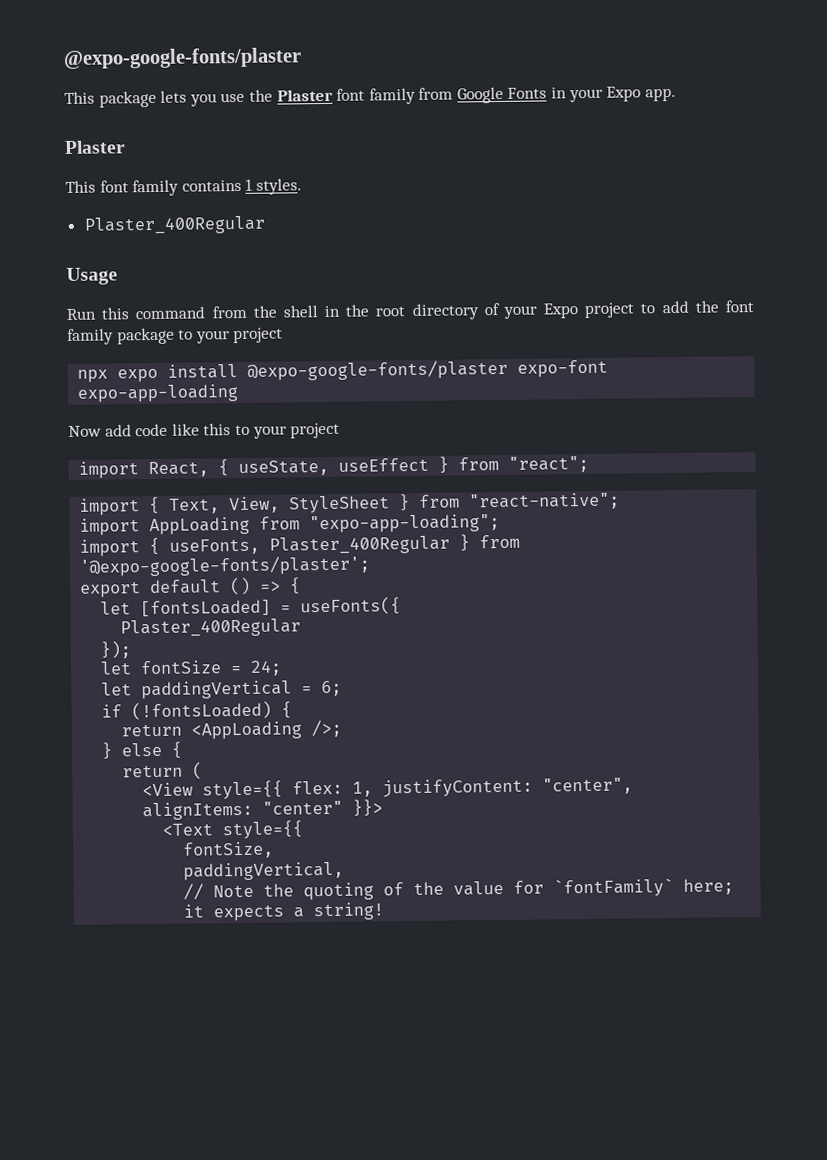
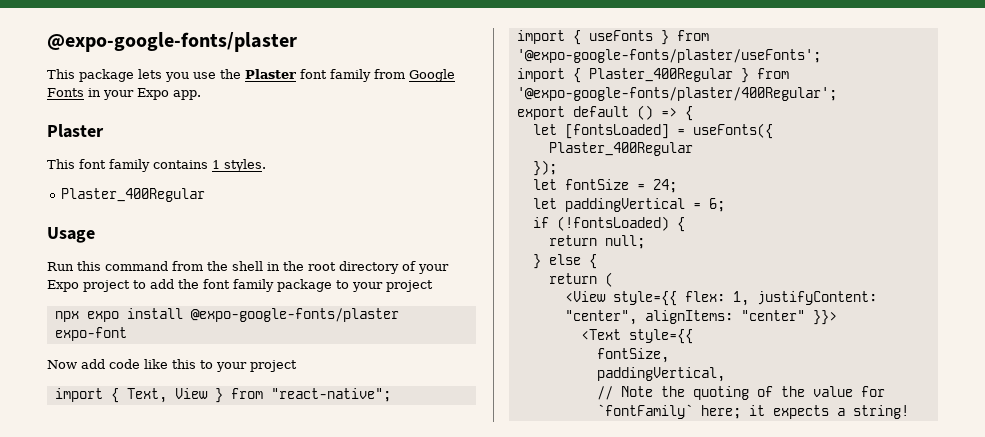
[77,384,239,403] expo-app-loading -> (127, 334) none
[78,455,590,479] // import React, { useState, useEffect } from "react"; -> (297, 366) none
[229,495,391,514] View, StyleSheet -> [174,388,208,399] View
[149,513,501,536] [79,537,261,557] AppLoading from "expo-app-loading"; // import { useFonts, -> [572,30,709,45] [516,49,821,63] [516,68,581,83] { useFonts } from '@expo-google-fonts/plaster/useFonts'; // import {
[79,555,371,577] '@expo-google-fonts/plaster'; -> [516,87,837,101] '@expo-google-fonts/plaster/400Regular';
[191,719,343,740] <AppLoading />; -> [604,235,645,249] null;

